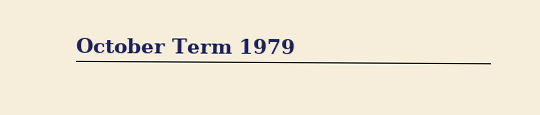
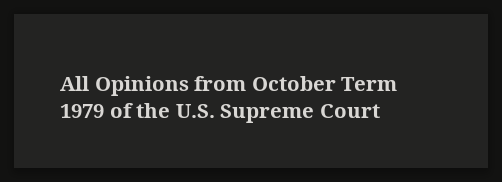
[76,37,296,55] October Term 1979 -> [60,76,398,96] [60,103,380,123] All Opinions from October Term 1979 of the U.S. Supreme Court

